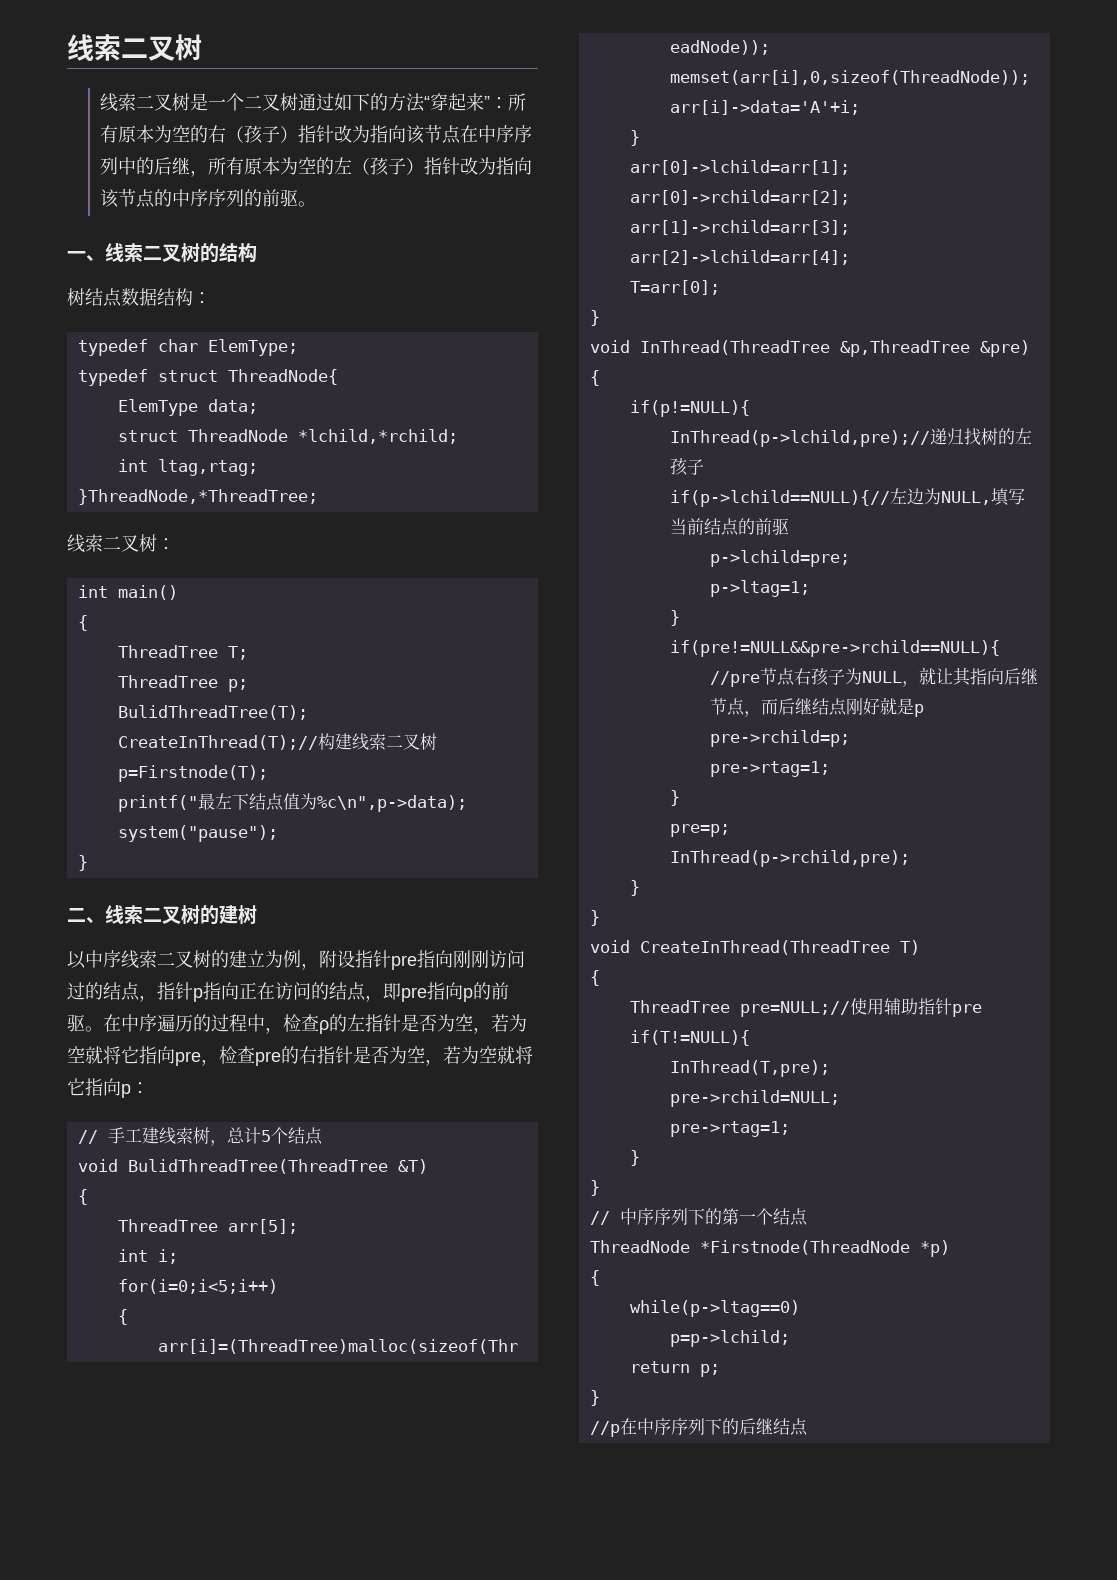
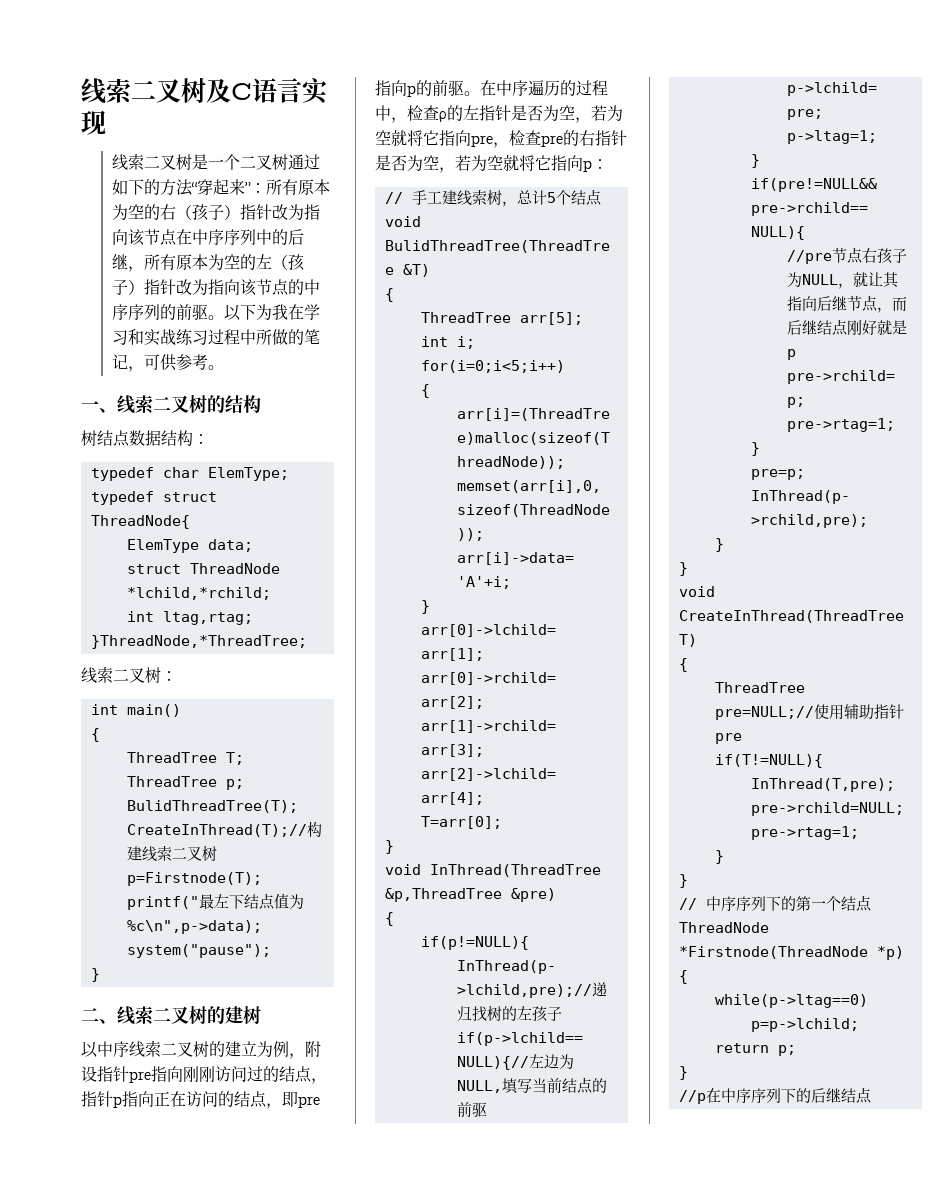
[67,34,202,61] 线索二叉树 -> [81,78,328,104] [81,110,106,135] 线索二叉树及C语言实现
(317, 204) none -> [223,304,320,321] [111,329,320,346] [111,354,224,372] 以下为我在学习和实战练习过程中所做的笔记，可供参考。

